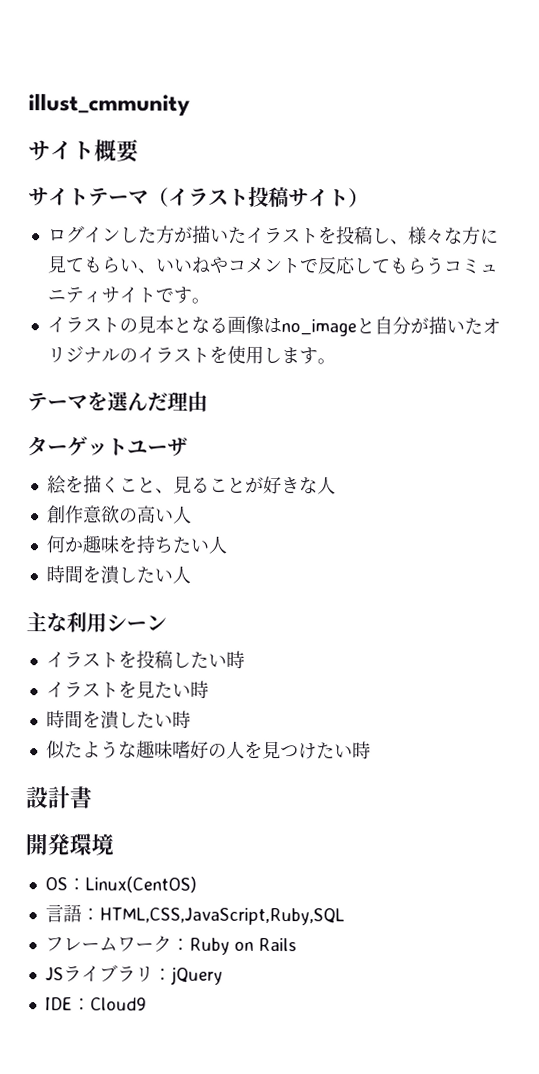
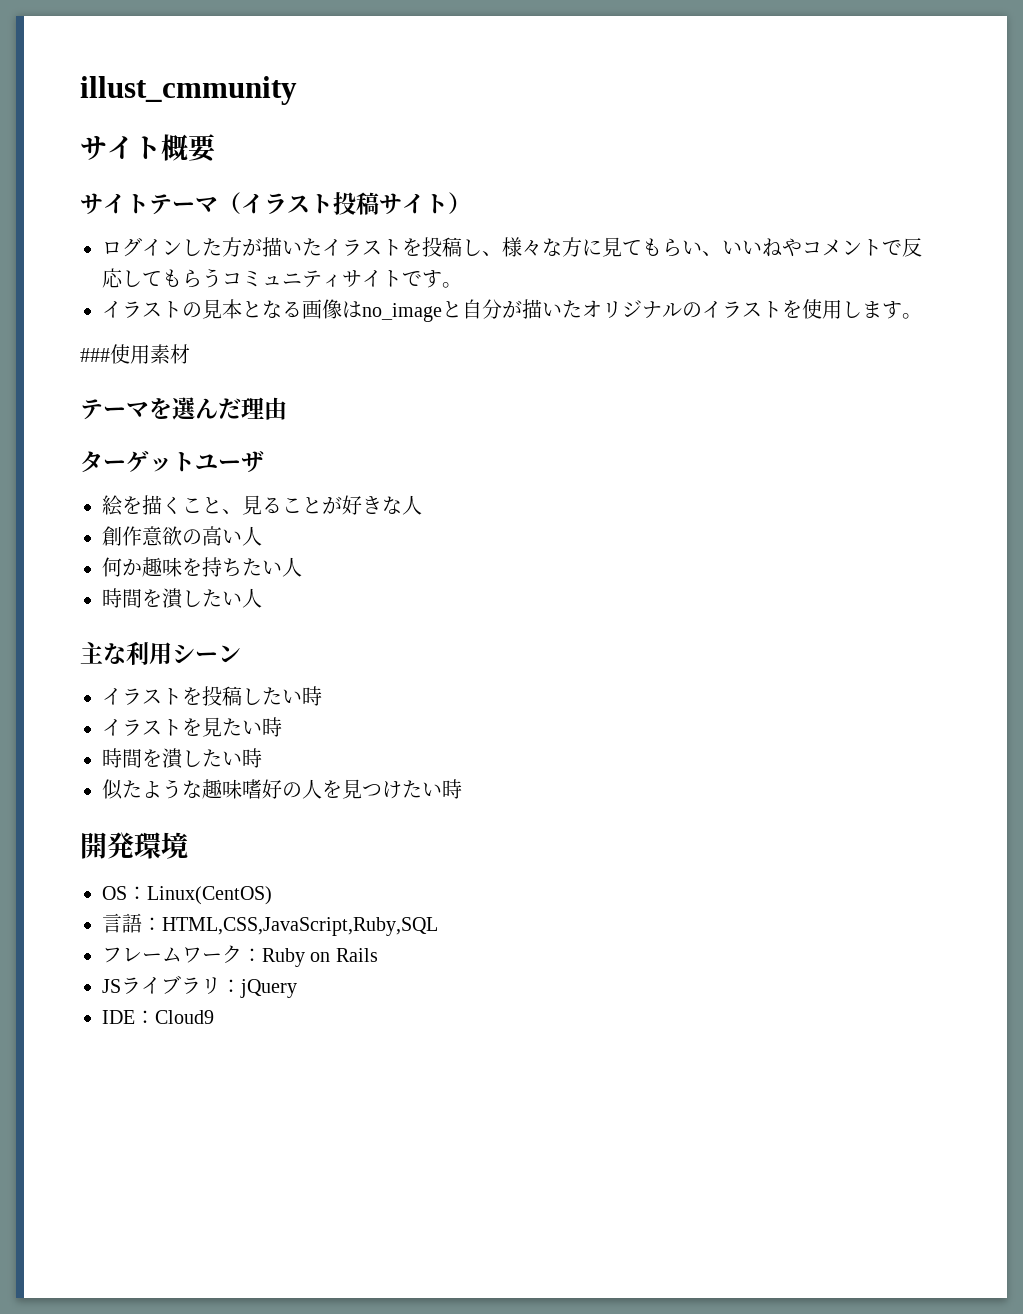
(336, 361) none -> [80,344,190,364] // ###使用素材
[26,786,93,809] // 設計書 -> (462, 789) none

